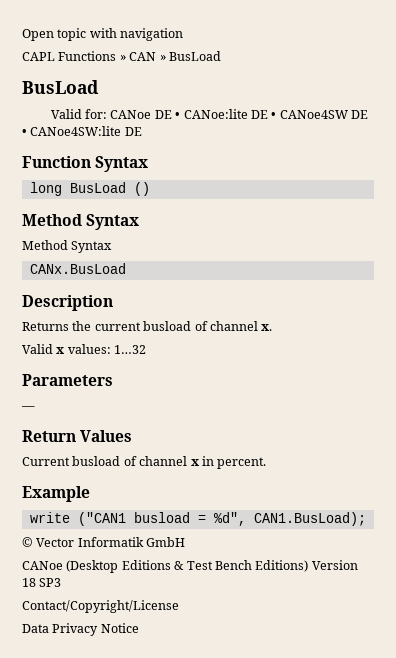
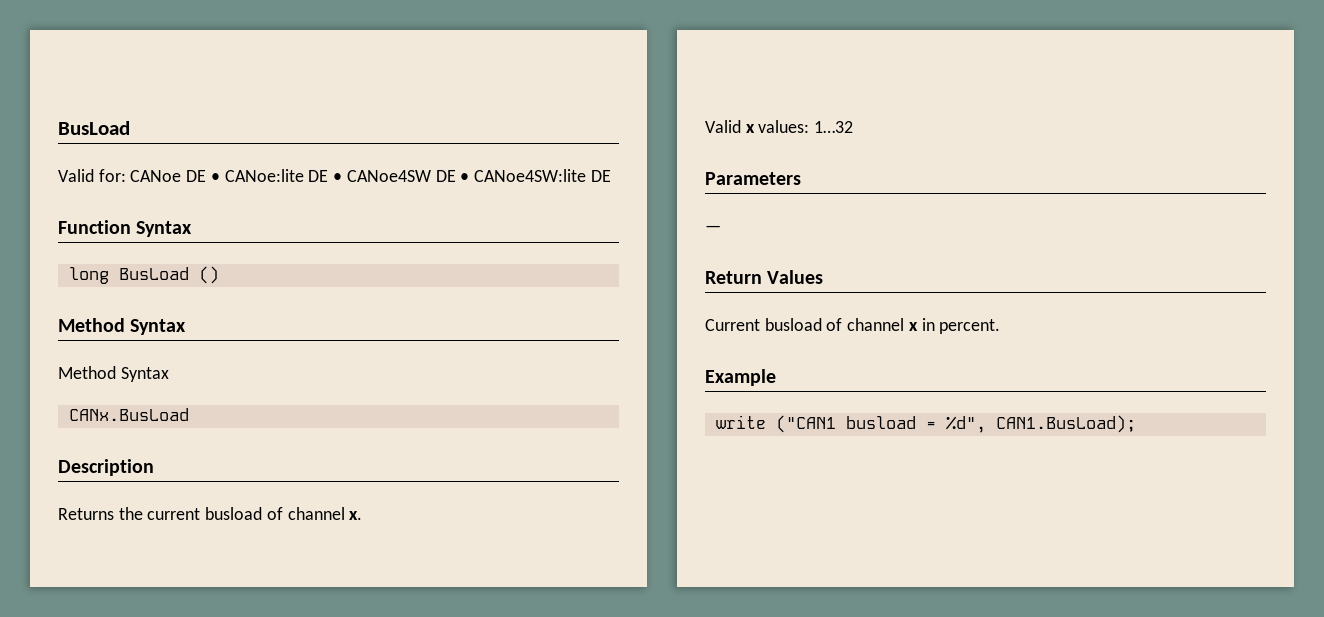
[22,28,184,41] [22,51,221,61] Open topic with navigation // CAPL Functions » CAN » BusLoad // -> (58, 128) none
[22,537,186,547] [22,560,358,573] [22,578,62,587] [22,600,179,613] [22,623,139,636] // © Vector Informatik GmbH // CANoe (Desktop Editions & Test Bench Editions) Version 18 SP3 // Contact/Copyright/License // Data Privacy Notice -> (1136, 424) none

